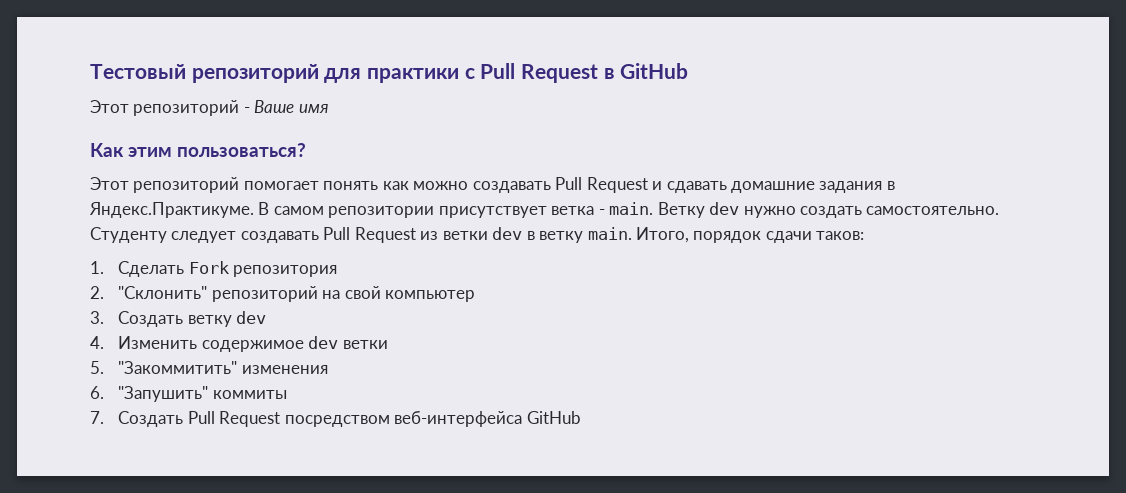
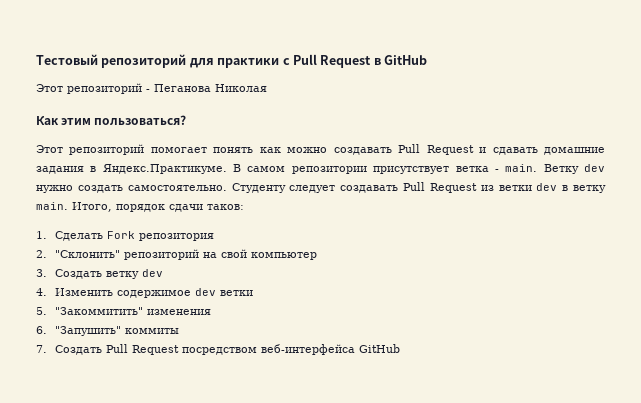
[254,100,328,113] Ваше имя -> [154,84,267,92] Пеганова Николая

